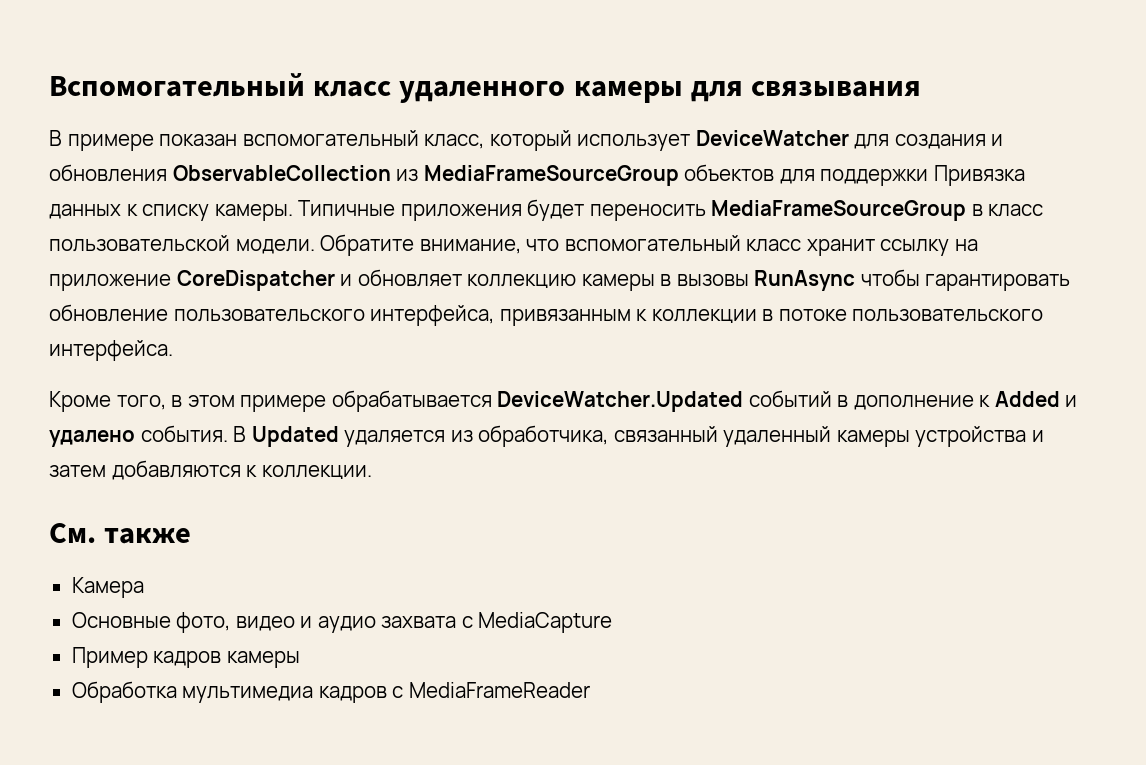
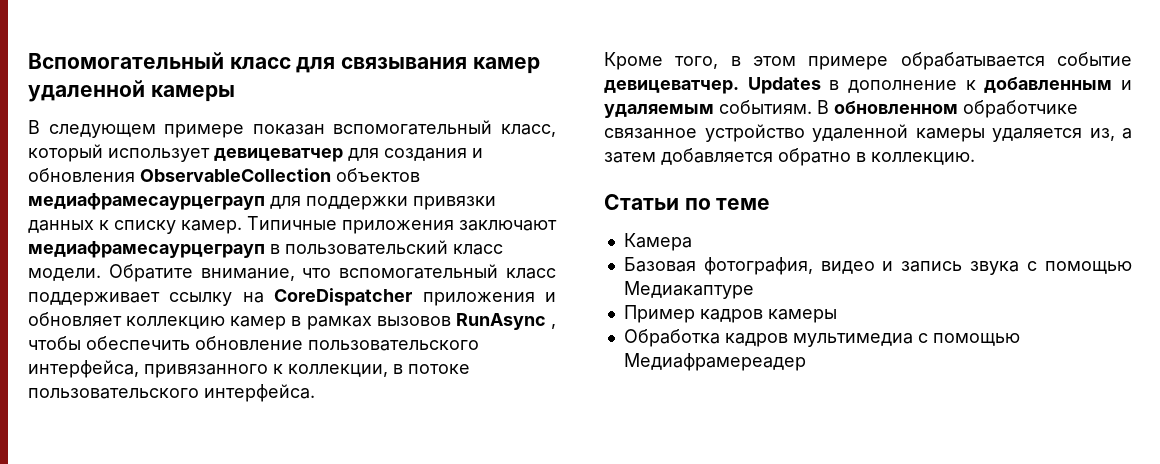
[399,81,683,103] удаленного камеры -> (291, 63) none
[49,130,62,146] // В -> [472,57,540,74] [28,80,235,102] [28,120,156,138] камер удаленной камеры // В следующем
[695,130,849,146] DeviceWatcher -> [214,148,343,162] девицеватчер
[396,164,775,186] из MediaFrameSourceGroup объектов -> [336,168,420,182] [28,193,265,210] объектов медиафрамесаурцеграуп
[933,165,1025,186] Привязка -> [413,196,496,210] привязки
[214,204,293,221] камеры. -> [181,220,242,234] камер.
[527,199,1044,221] [49,235,230,252] будет переносить MediaFrameSourceGroup в класс пользовательской -> [459,220,557,231] [28,240,503,258] заключают медиафрамесаурцеграуп в пользовательский класс
[806,239,875,256] хранит -> [28,292,160,306] поддерживает
[49,270,335,291] приложение CoreDispatcher -> [274,288,535,306] CoreDispatcher приложения
[581,269,1071,291] [49,304,757,326] камеры в вызовы RunAsync чтобы гарантировать обновление пользовательского интерфейса, привязанным к коллекции -> [230,313,556,330] [28,336,479,351] [28,360,388,378] камер в рамках вызовов RunAsync , чтобы обеспечить обновление пользовательского интерфейса, привязанного к коллекции,
[497,390,1078,412] [49,425,1044,447] [49,460,372,480] [49,523,192,544] [71,577,144,598] [71,612,613,633] DeviceWatcher.Updated событий в дополнение к Added и удалено события. В Updated удаляется из обработчика, связанный удаленный камеры устройства и затем добавляются к коллекции. // См. также // Камера // Основные фото, видео и аудио захвата с MediaCapture -> [1057,52,1132,66] [604,77,1132,94] [604,100,1078,118] [604,124,1132,142] [604,148,975,166] [604,194,771,210] [623,233,692,251] [623,257,1132,275] [623,281,754,299] событие девицеватчер. Updates в дополнение к добавленным и удаляемым событиям. В обновленном обработчике связанное устройство удаленной камеры удаляется из, а затем добавляется обратно в коллекцию. // Статьи по теме // Камера // Базовая фотография, видео и запись звука с помощью Медиакаптуре
[182,682,590,703] мультимедиа кадров с MediaFrameReader -> [724,333,1020,347] [623,353,806,371] кадров мультимедиа с помощью Медиафрамереадер

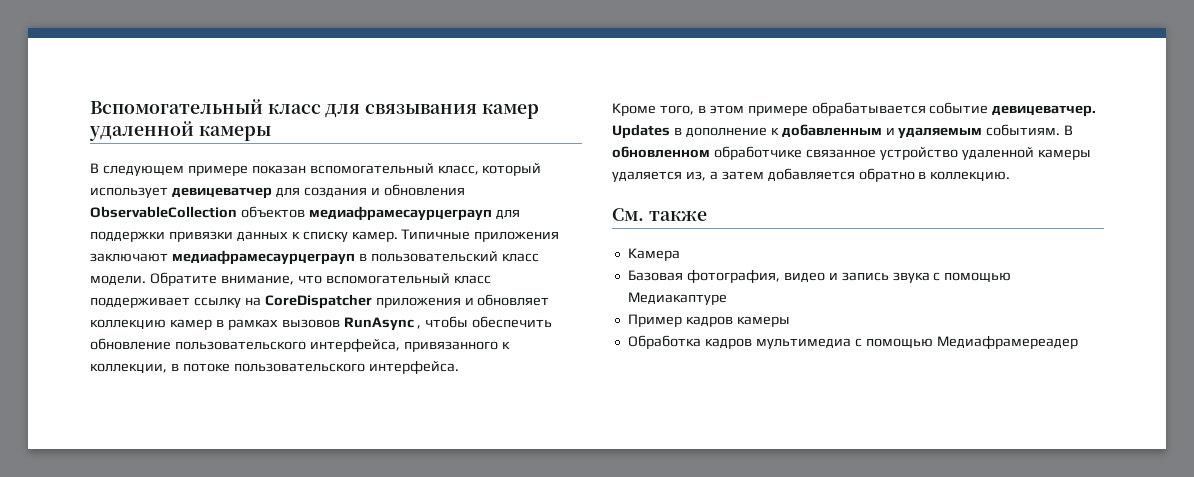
[604,194,771,210] Статьи по теме -> [612,208,707,221] См. также

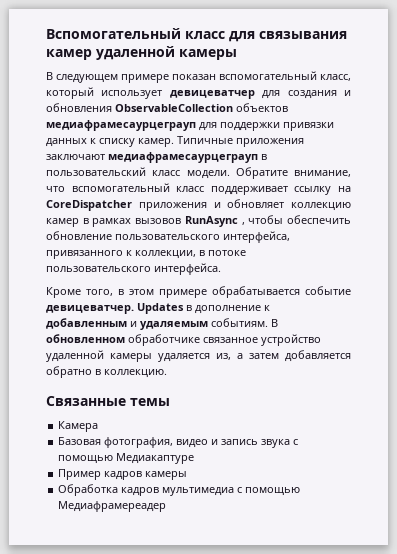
[612,208,707,221] См. также -> [46,396,170,406] Связанные темы

